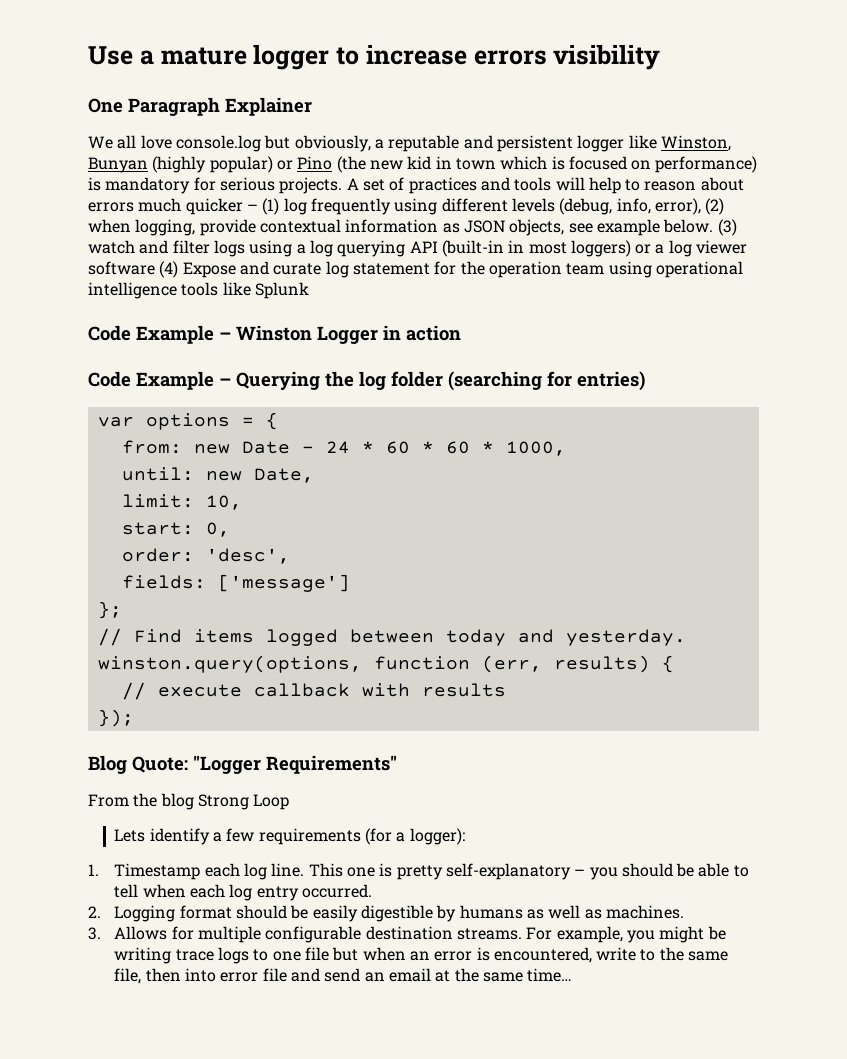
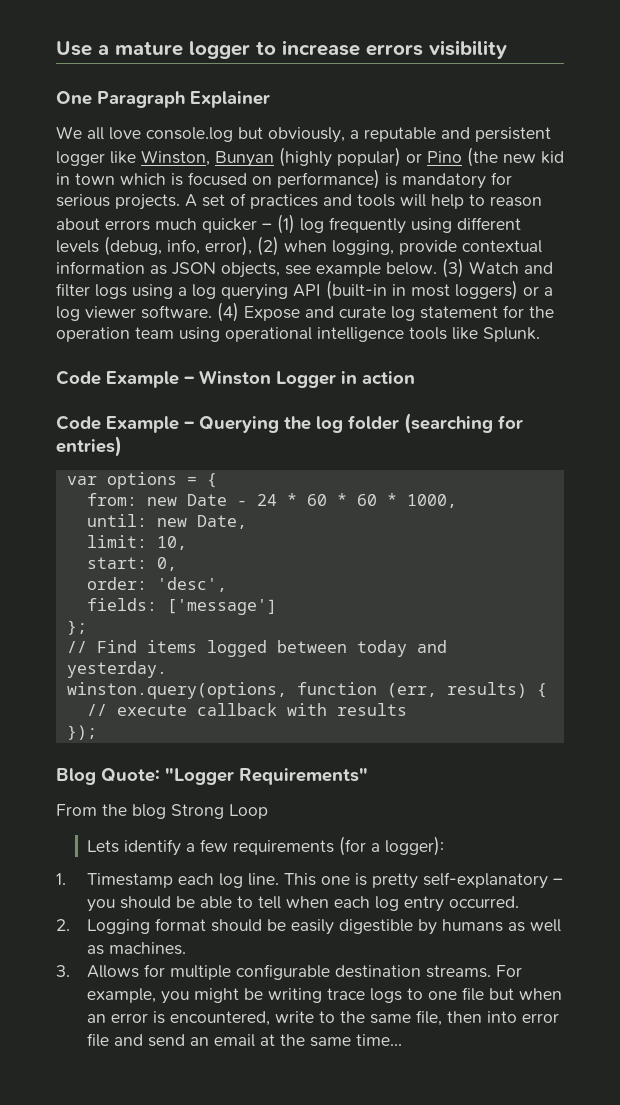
[88,240,135,254] watch -> [469,261,519,274] Watch
[88,261,155,275] software -> [141,305,212,319] software.
[254,282,309,299] Splunk -> [483,327,540,342] Splunk.

